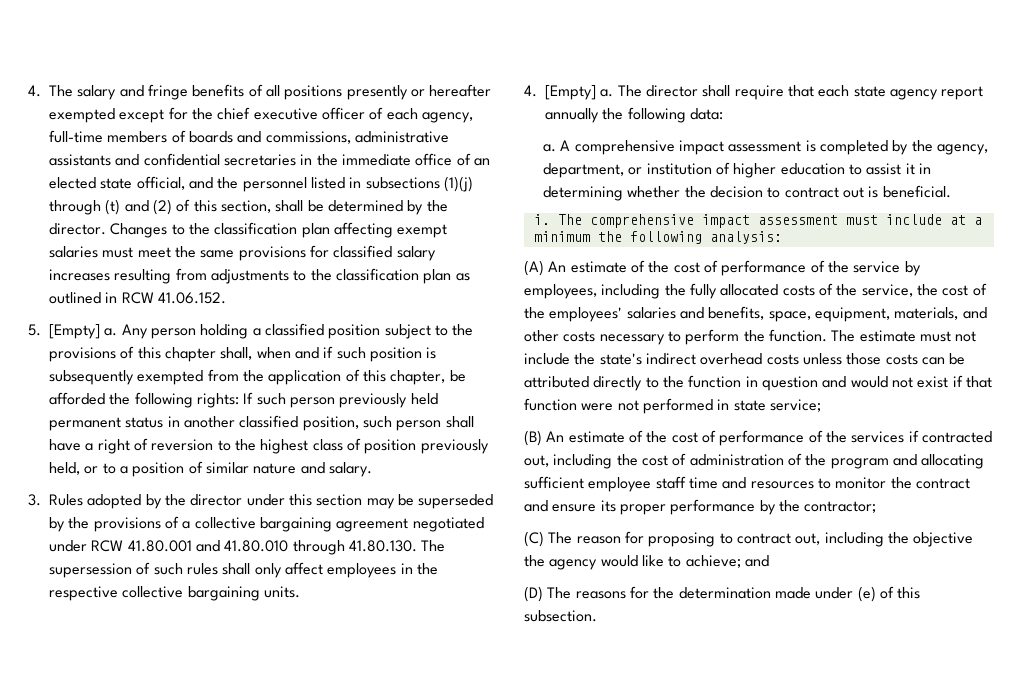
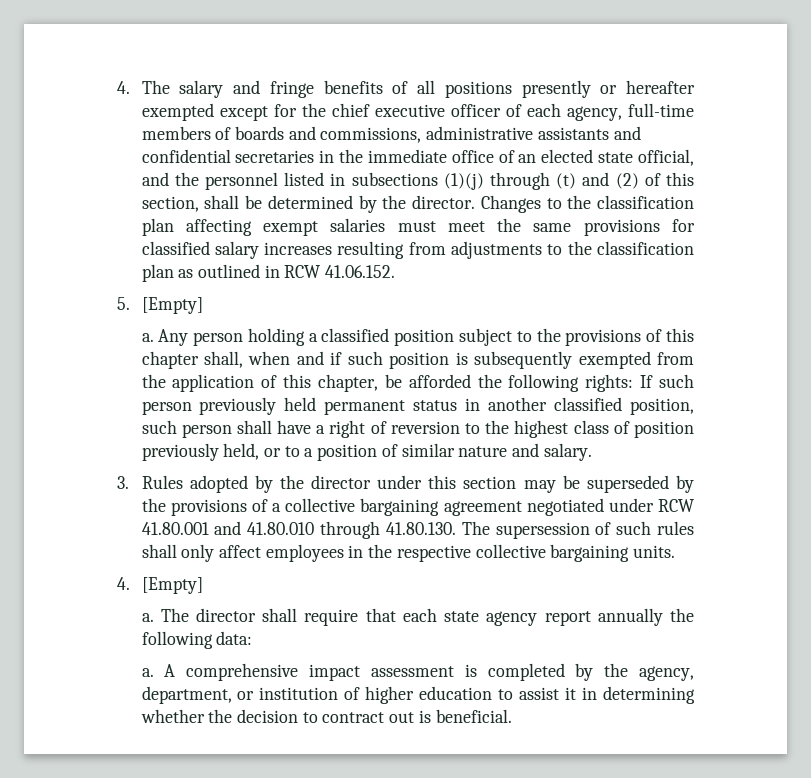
(100, 331) none -> (203, 305) //
(596, 92) none -> (203, 585) //
[533,214,982,228] [533,231,782,244] [524,260,921,276] [524,283,987,299] [524,306,987,322] [524,329,977,345] [524,353,966,365] [524,375,992,391] [524,398,821,414] [524,430,992,446] [524,453,985,469] [524,476,970,492] [524,499,877,515] [524,531,974,547] [524,555,769,570] [524,586,921,602] [524,610,597,622] // i. The comprehensive impact assessment must include at a minimum the following analysis: // (A) An estimate of the cost of performance of the service by employees, including the fully allocated costs of the service, the cost of the employees' salaries and benefits, space, equipment, materials, and other costs necessary to perform the function. The estimate must not include the state's indirect overhead costs unless those costs can be attributed directly to the function in question and would not exist if that function were not performed in state service; // (B) An estimate of the cost of performance of the services if contracted out, including the cost of administration of the program and allocating sufficient employee staff time and resources to monitor the contract and ensure its proper performance by the contractor; // (C) The reason for proposing to contract out, including the objective the agency would like to achieve; and // (D) The reasons for the determination made under (e) of this subsection. -> (512, 716) none

